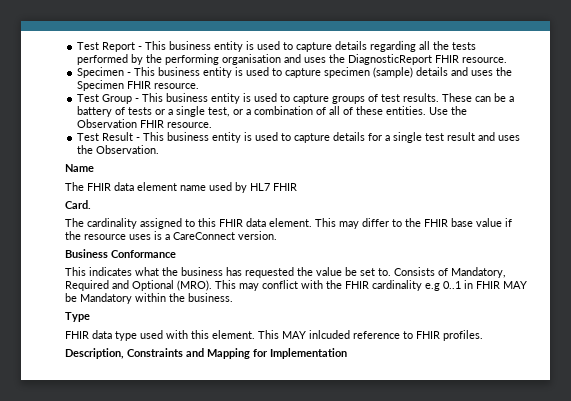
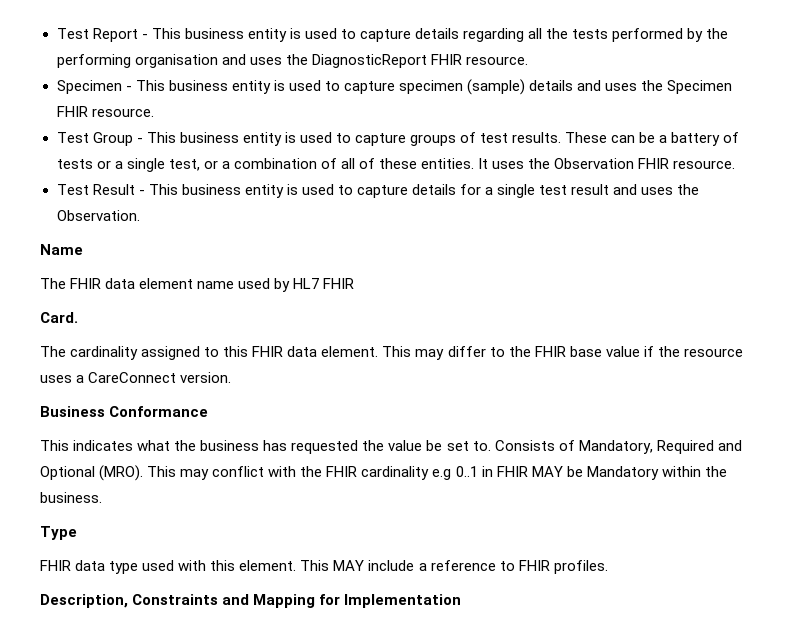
[429,107,449,115] Use -> [478,158,525,169] It uses
[154,231,162,240] is -> (72, 379) none
[309,330,350,339] inlcuded -> [368,560,427,571] include a

